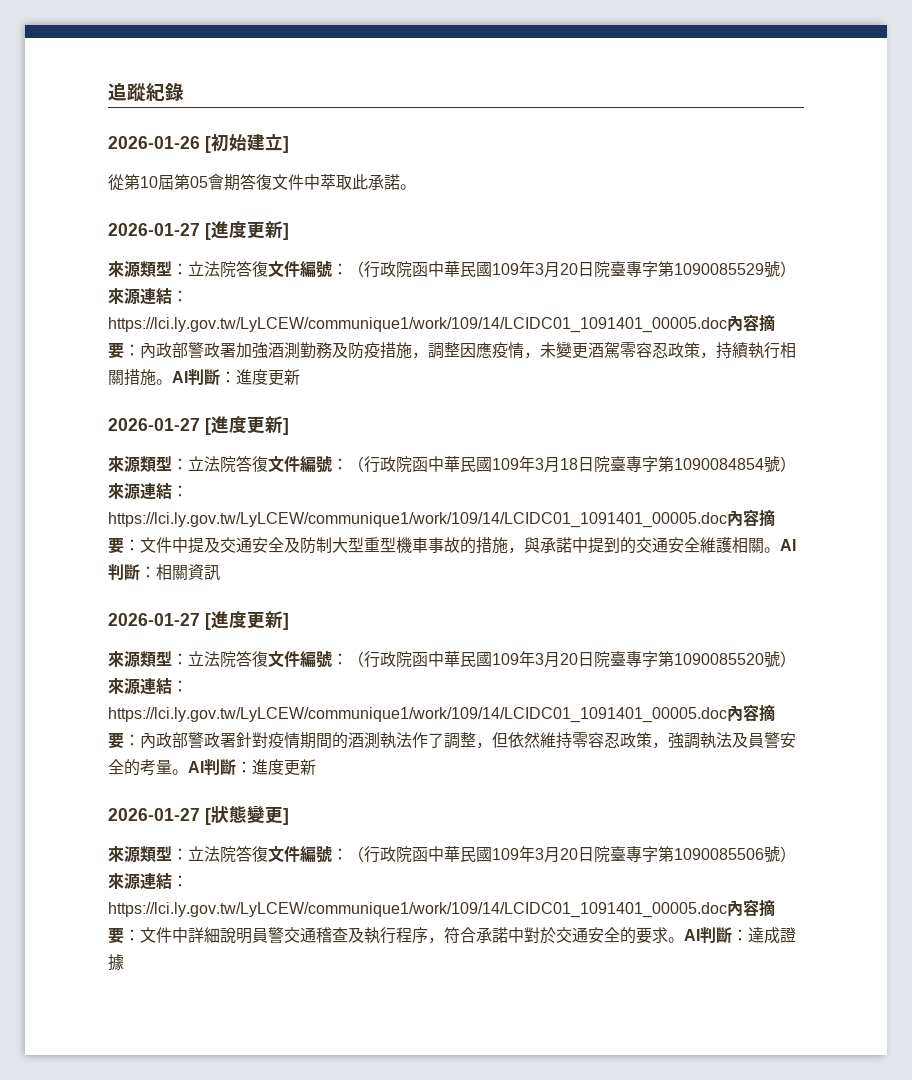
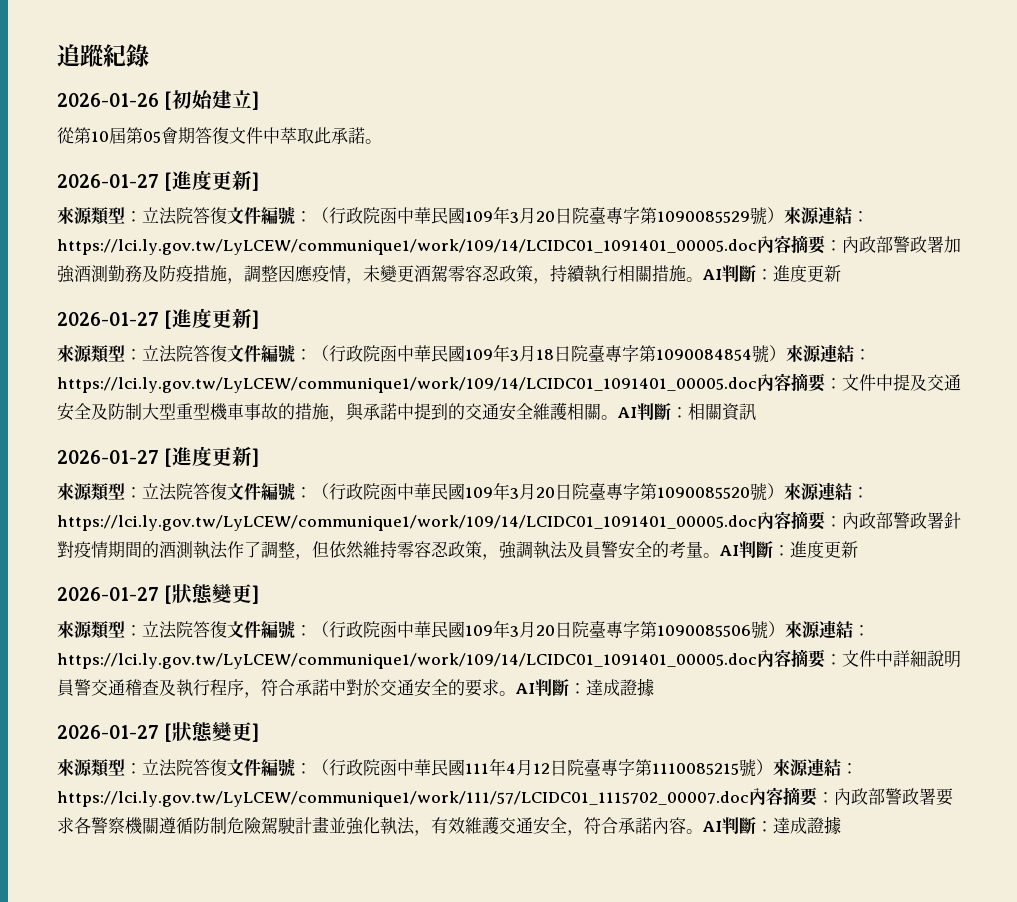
(124, 962) none -> [57,722,260,742] [57,758,858,777] [57,787,953,807] [57,816,841,836] // 2026-01-27 [狀態變更] // 來源類型：立法院答復文件編號：（行政院函中華民國111年4月12日院臺專字第1110085215號）來源連結：https://lci.ly.gov.tw/LyLCEW/communique1/work/111/57/LCIDC01_1115702_00007.doc內容摘要：內政部警政署要求各警察機關遵循防制危險駕駛計畫並強化執法，有效維護交通安全，符合承諾內容。AI判斷：達成證據

